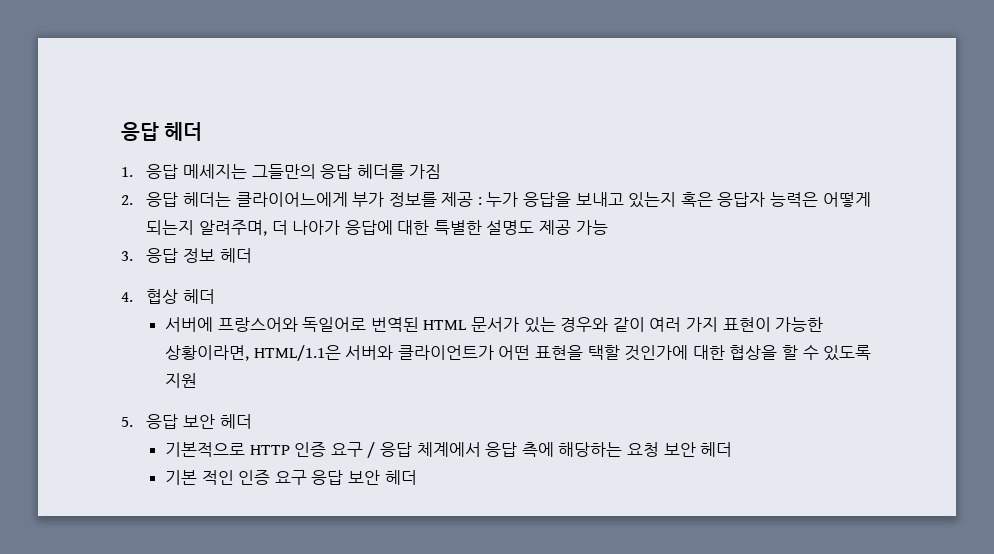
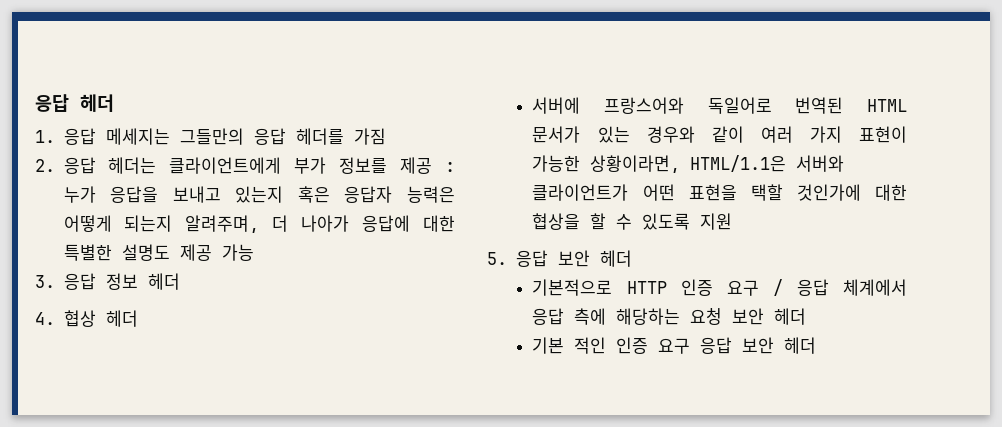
[235,192,348,207] 클라이어느에게 -> [169,157,282,174] 클라이언트에게

